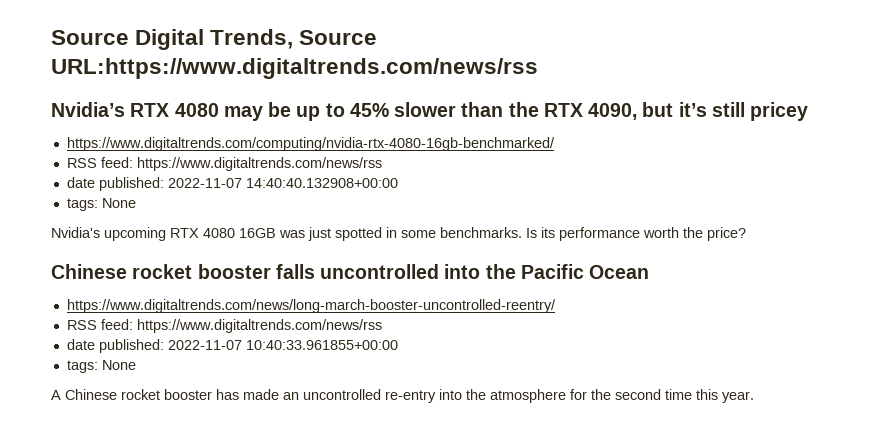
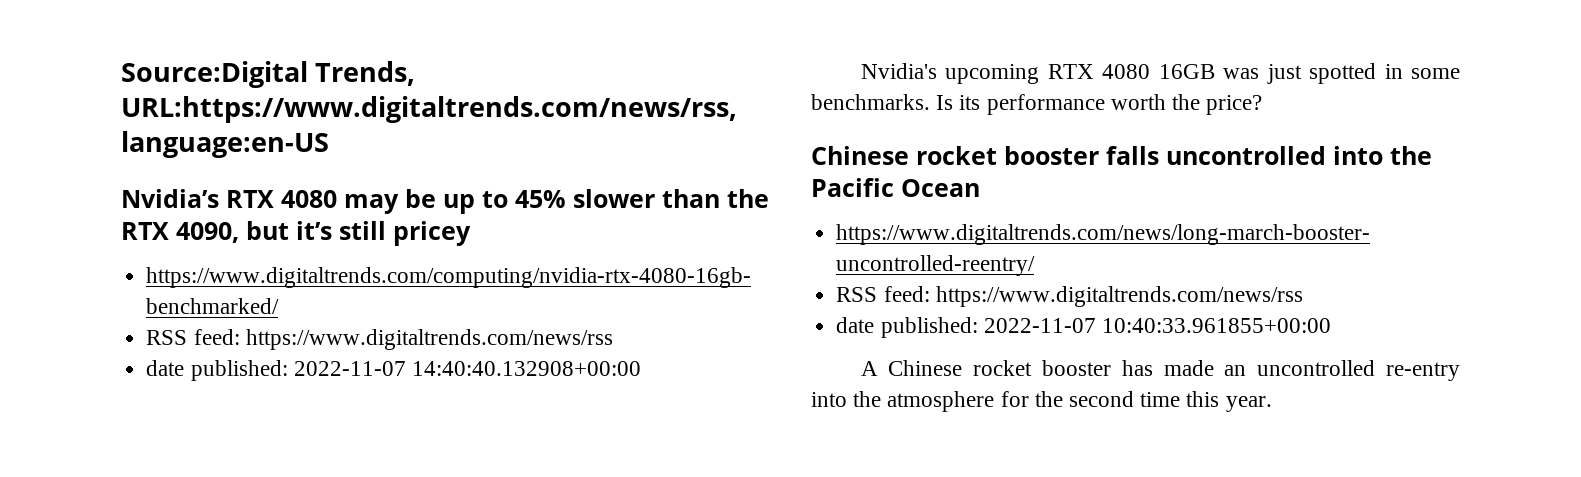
[51,29,378,50] [51,58,538,79] Source Digital Trends, Source URL:https://www.digitaltrends.com/news/rss -> [121,61,416,88] [121,96,737,123] [121,131,329,158] Source:Digital Trends, URL:https://www.digitaltrends.com/news/rss, language:en-US
[66,198,136,211] // tags: None -> (641, 368) none
[66,360,136,373] // tags: None -> (1331, 325) none

